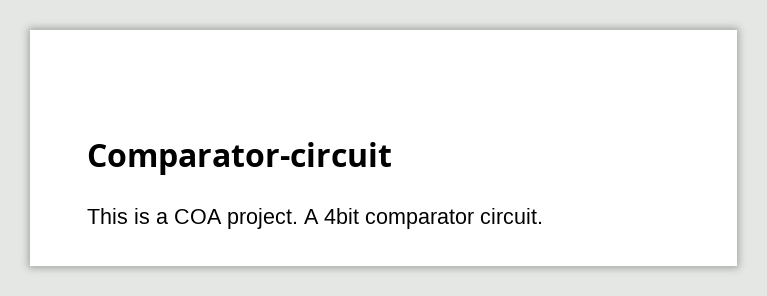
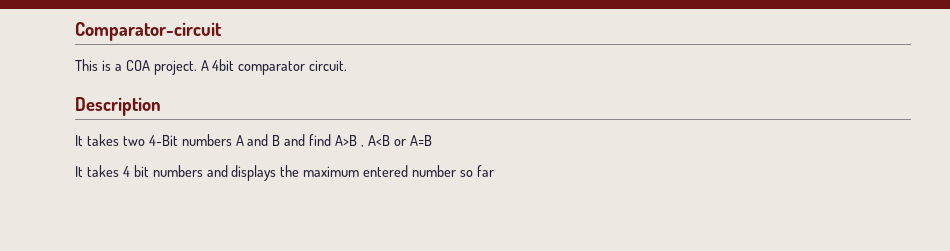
(543, 216) none -> [75,97,161,116] [75,134,432,147] [75,165,494,181] // Description // It takes two 4-Bit numbers A and B and find A>B , A<B or A=B // It takes 4 bit numbers and displays the maximum entered number so far

